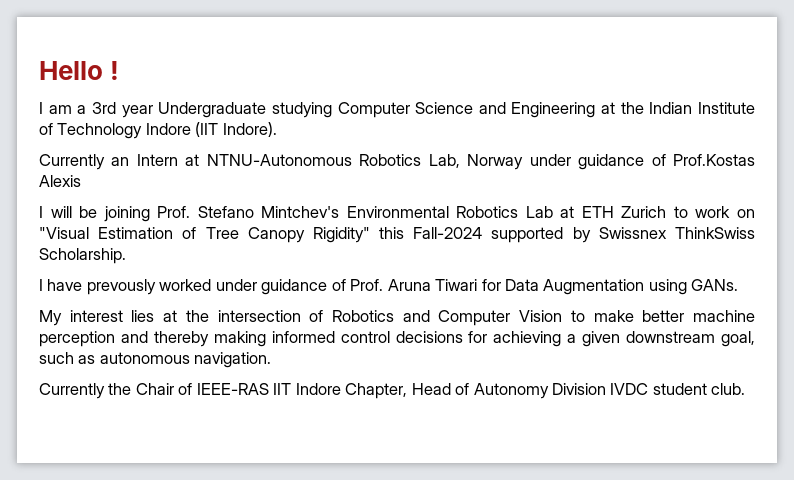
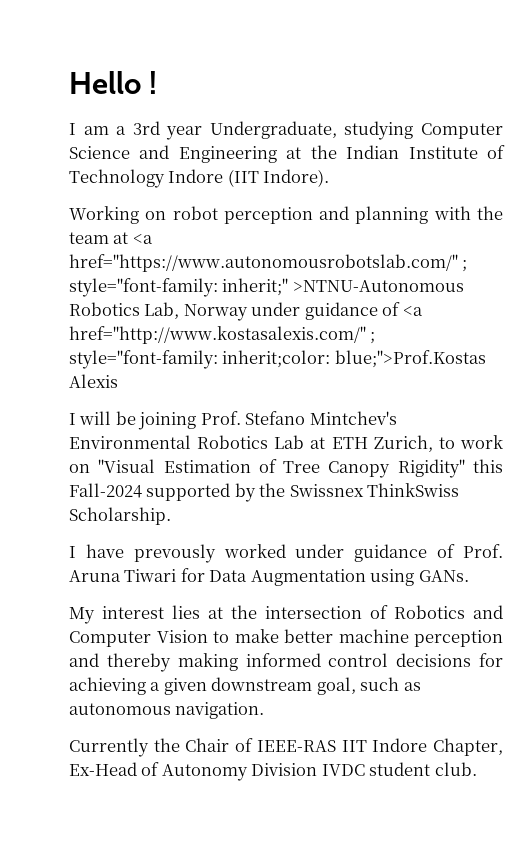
[158,102,267,118] Undergraduate -> [209,121,337,139] Undergraduate,
[39,154,352,170] Currently an Intern at NTNU-Autonomous -> [69,206,503,224] [69,232,153,244] [69,254,468,272] [69,278,464,297] Working on robot perception and planning with the team at <a href="https://www.autonomousrobotslab.com/" ; style="font-family: inherit;" >NTNU-Autonomous
[673,154,756,166] Prof.Kostas -> [402,306,423,316] [69,326,376,344] [69,350,486,369] <a href="http://www.kostasalexis.com/" ; style="font-family: inherit;color: blue;">Prof.Kostas
[621,206,667,218] Zurich -> [373,435,433,452] Zurich,
(591, 235) none -> [259,483,286,497] the
[411,383,451,395] Head -> [69,762,137,776] Ex-Head

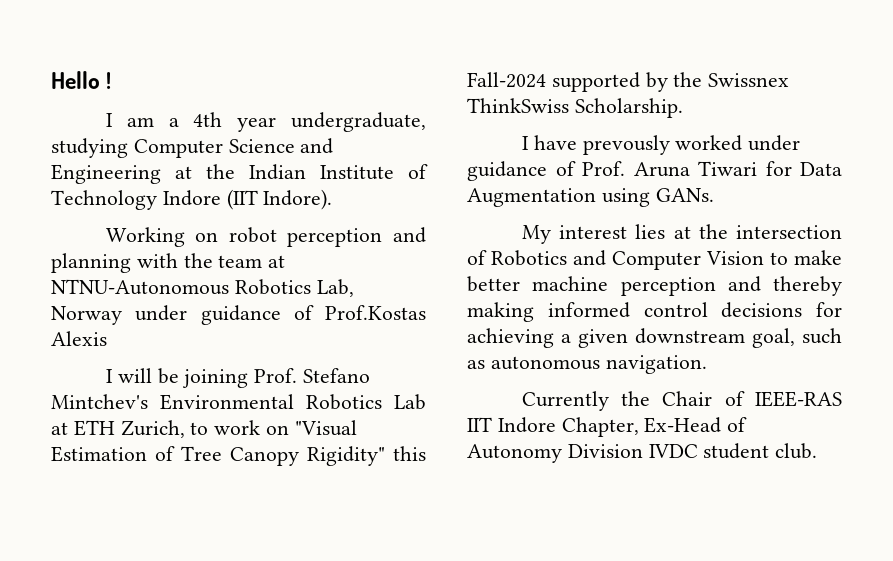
[132,121,337,140] 3rd year Undergraduate, -> [193,112,426,132] 4th year undergraduate,
[132,234,153,244] [69,254,468,272] [69,278,464,297] <a href="https://www.autonomousrobotslab.com/" ; style="font-family: inherit;" >NTNU-Autonomous -> [51,279,229,295] NTNU-Autonomous
[402,306,423,316] [69,326,376,344] [69,350,486,369] <a href="http://www.kostasalexis.com/" ; style="font-family: inherit;color: blue;">Prof.Kostas -> [325,305,426,320] Prof.Kostas

